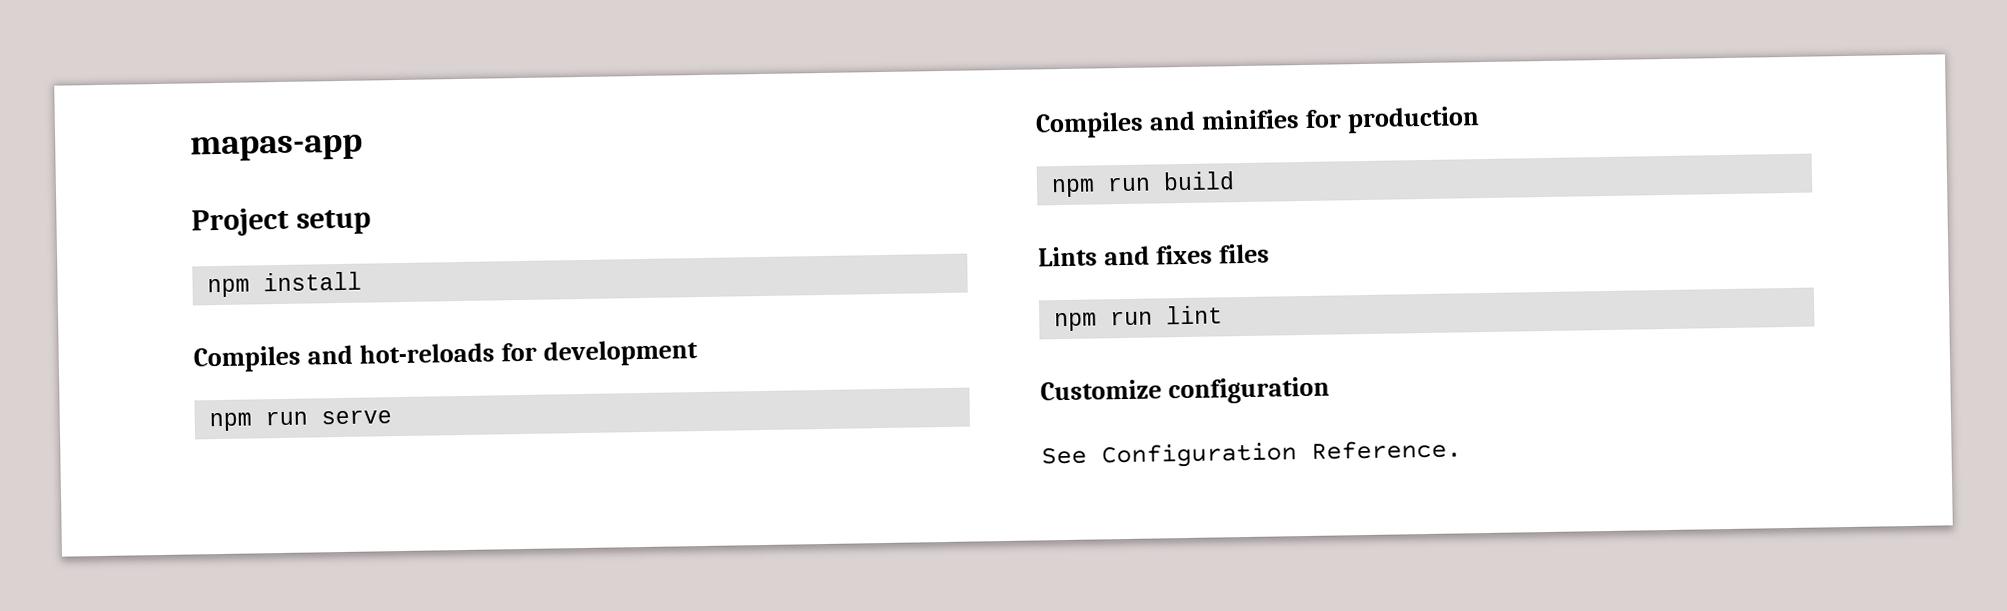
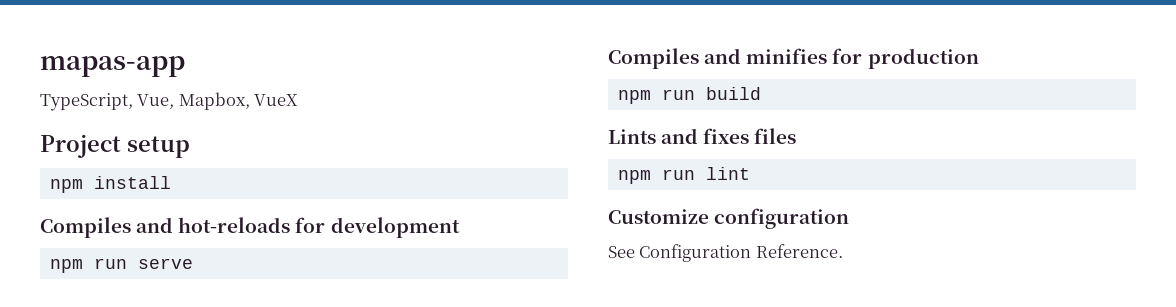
(363, 148) none -> [40,92,299,111] // TypeScript, Vue, Mapbox, VueX

